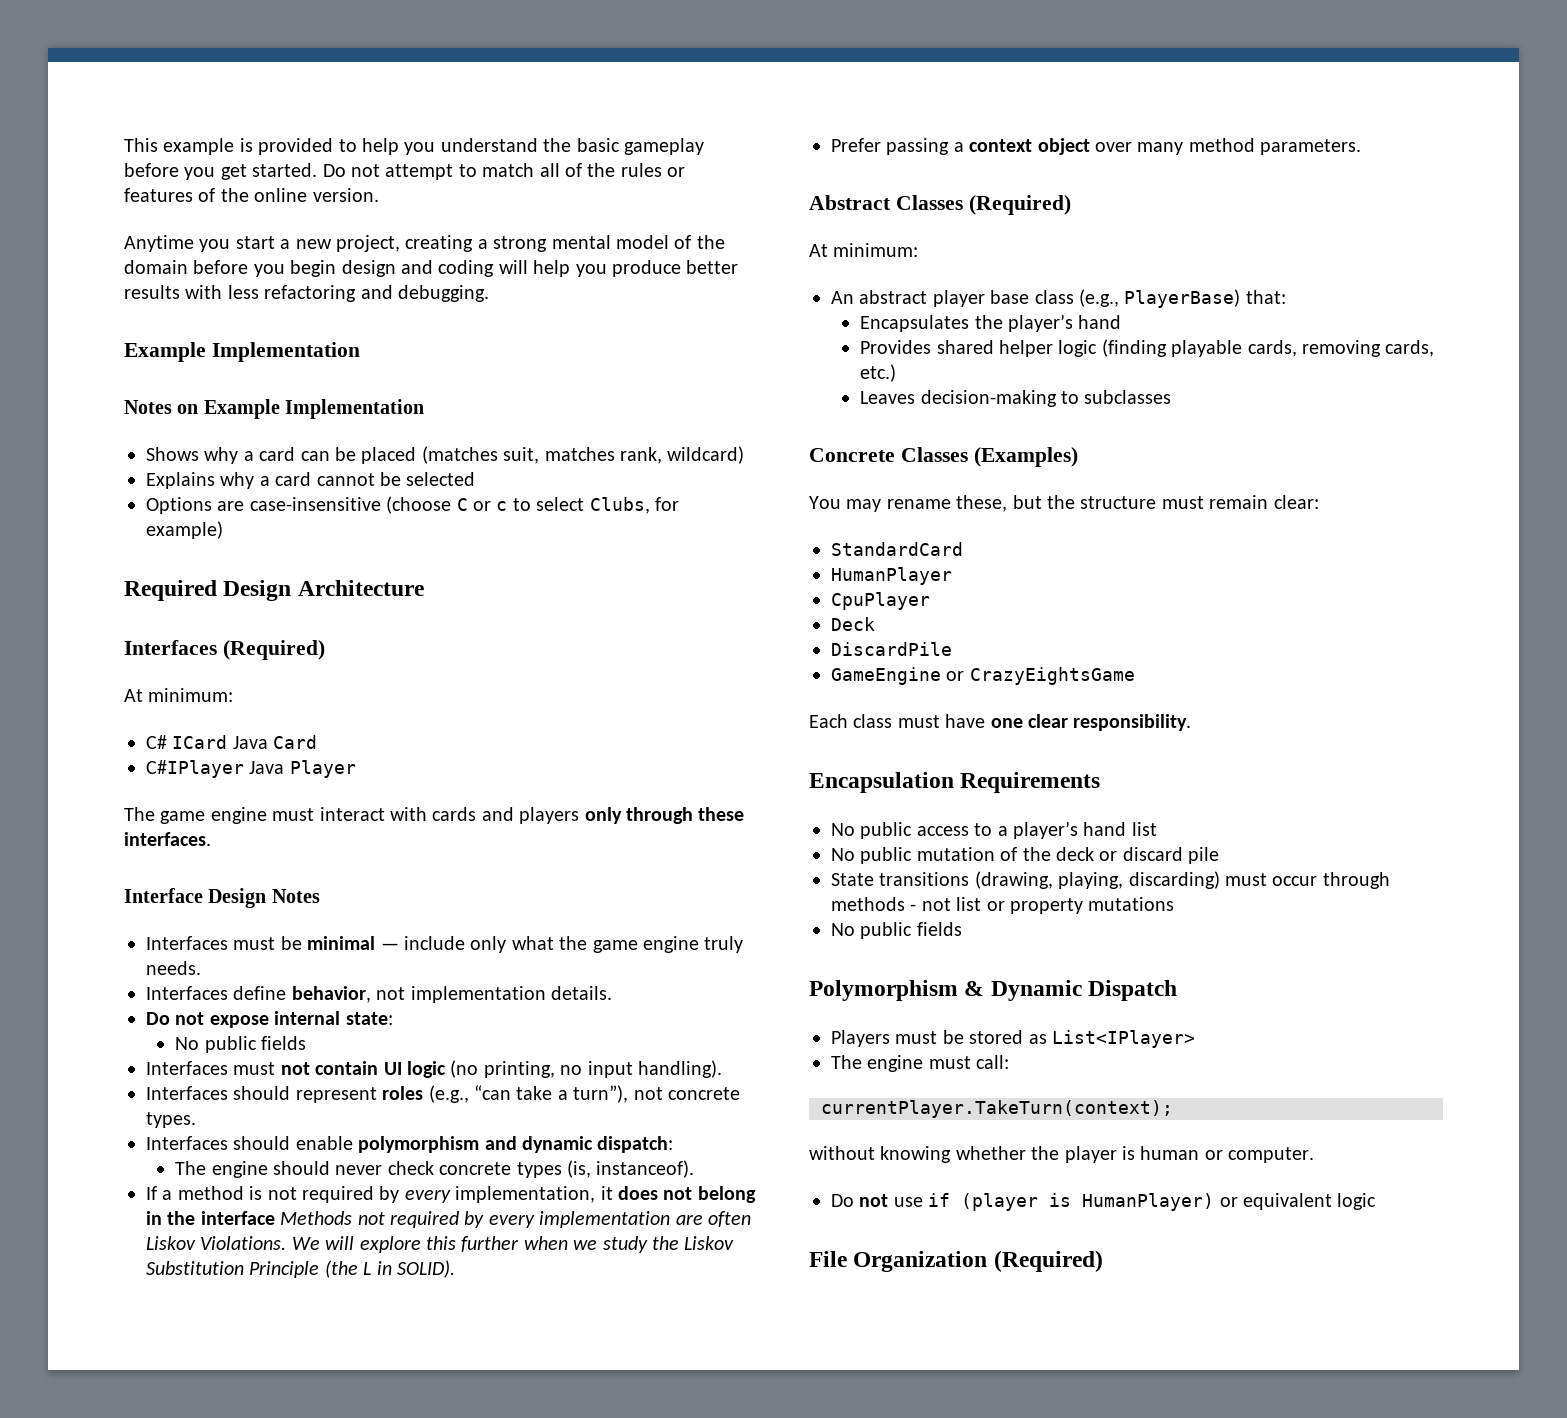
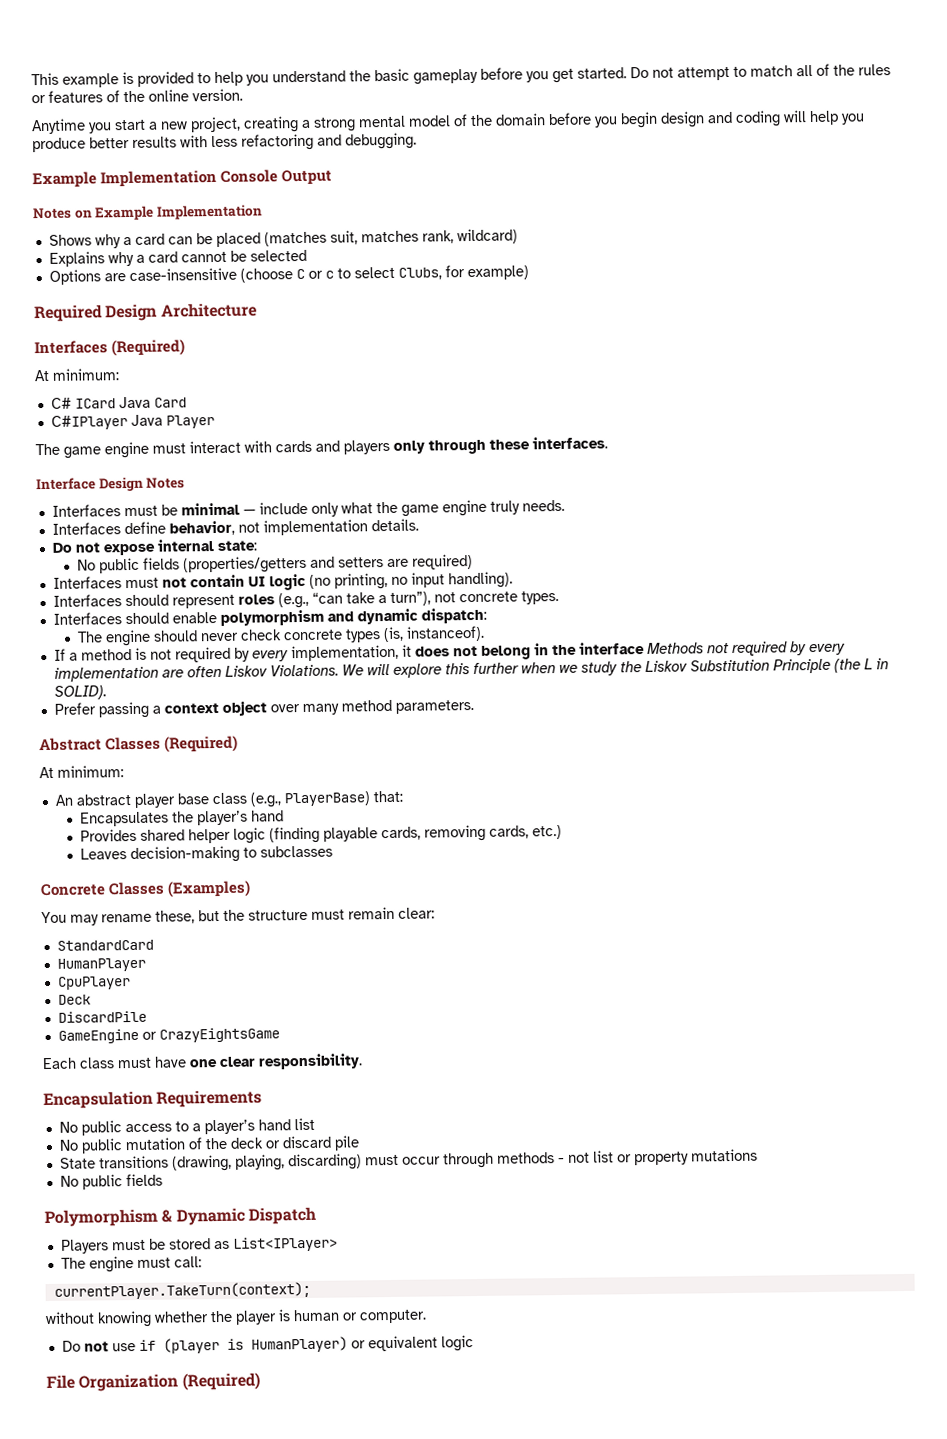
(360, 352) none -> [220,169,333,186] Console Output
(306, 1043) none -> [183,553,474,574] (properties/getters and setters are required)

